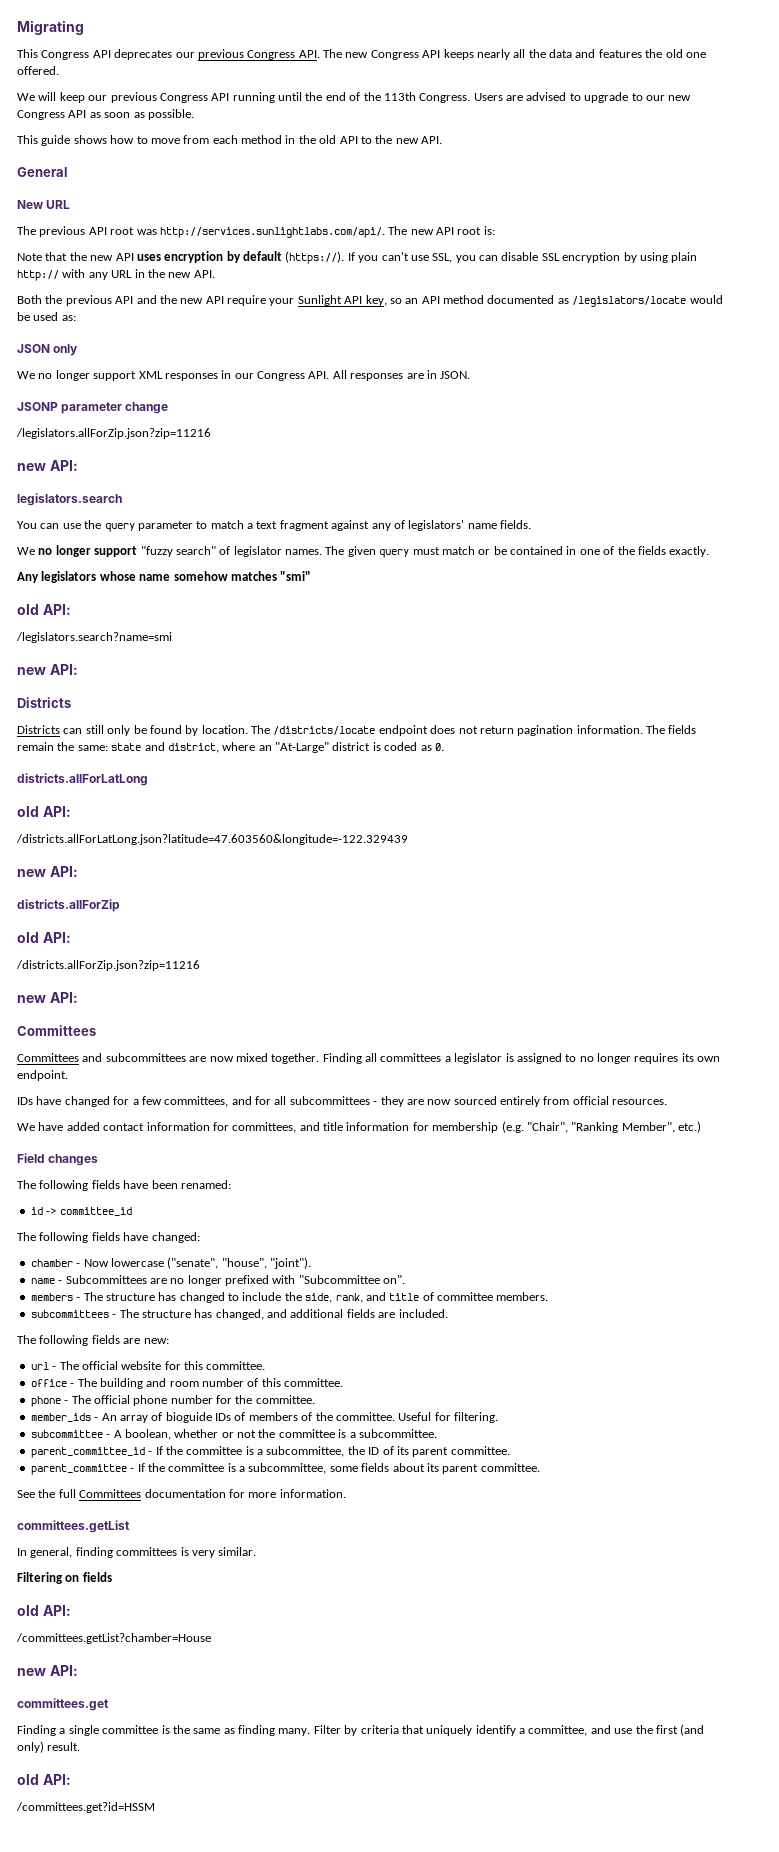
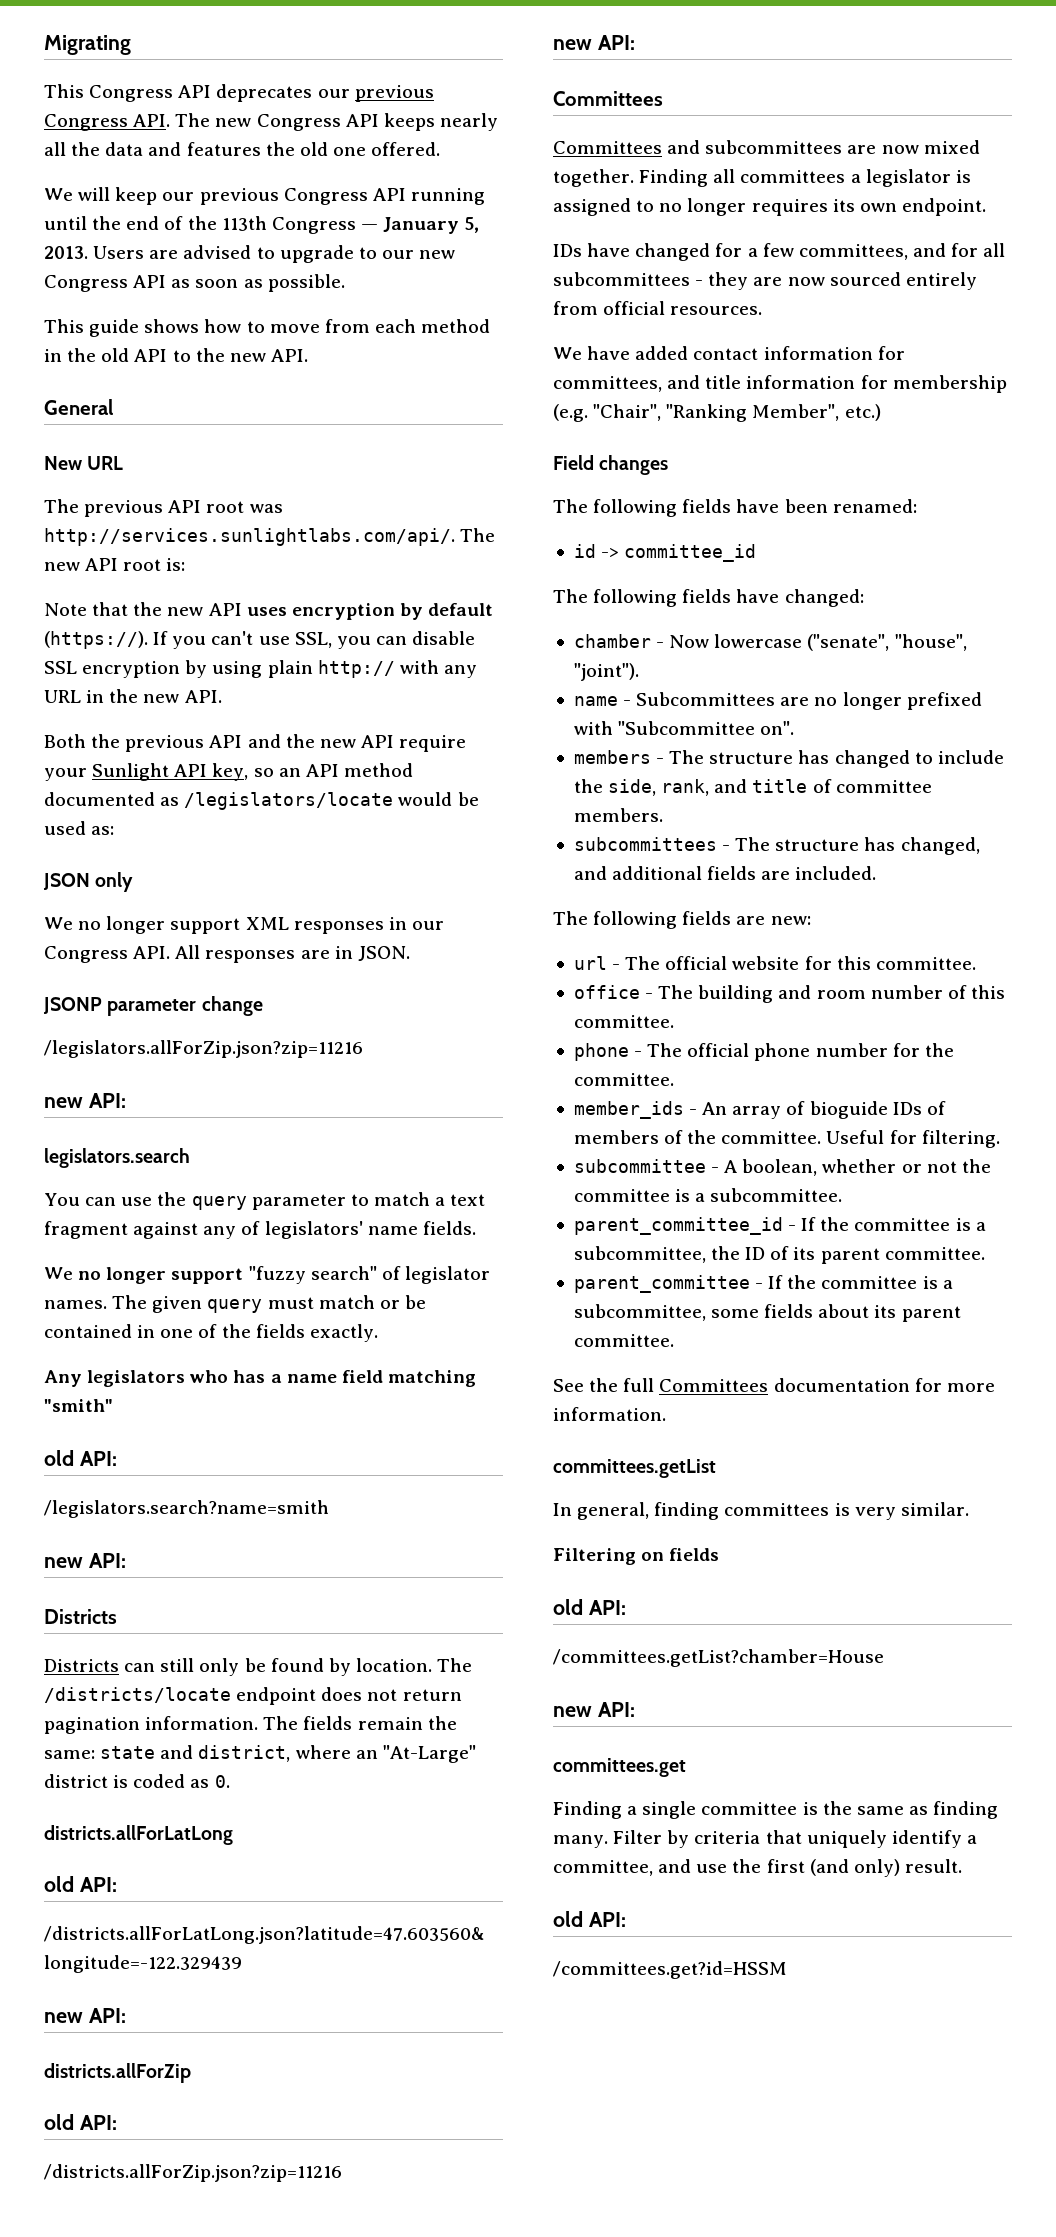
[419,93,471,103] Congress. -> [271,217,480,234] [44,246,88,259] Congress — January 5, 2013.
[99,571,312,581] [17,604,71,615] [16,632,172,643] whose name somehow matches "smi" // old API: // /legislators.search?name=smi -> [190,1370,476,1387] [44,1399,113,1412] [44,1450,117,1466] [44,1500,329,1518] who has a name field matching "smith" // old API: // /legislators.search?name=smith

